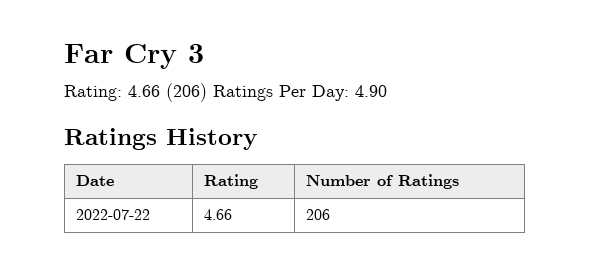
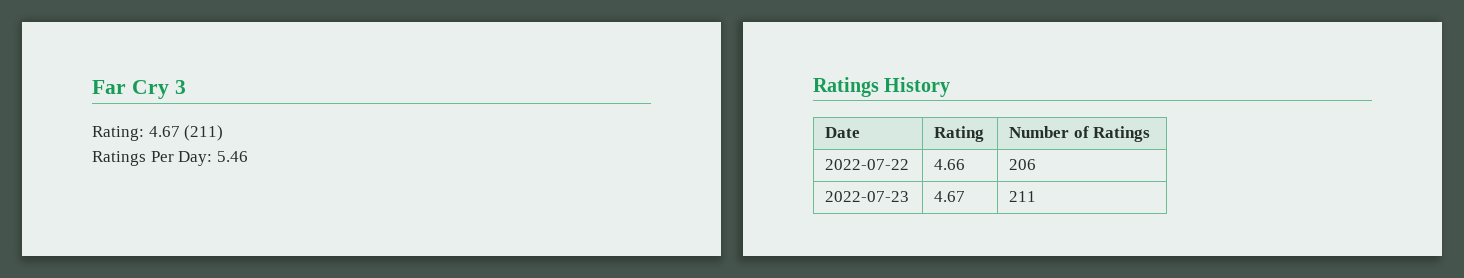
[128,83,207,102] 4.66 (206) -> [148,125,224,141] 4.67 (211) //
[355,85,387,97] 4.90 -> [216,151,248,162] 5.46
(330, 214) none -> [825,191,910,202] [934,191,966,202] [1009,191,1037,202] // 2022-07-23 | 4.67 | 211

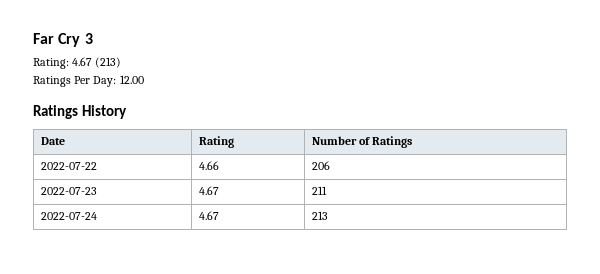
[184,125,224,141] (211) -> [95,57,122,68] (213)
[216,151,248,162] 5.46 -> [119,75,144,84] 12.00
(1037, 196) none -> [40,212,97,220] [198,211,219,220] [311,211,328,220] // 2022-07-24 | 4.67 | 213

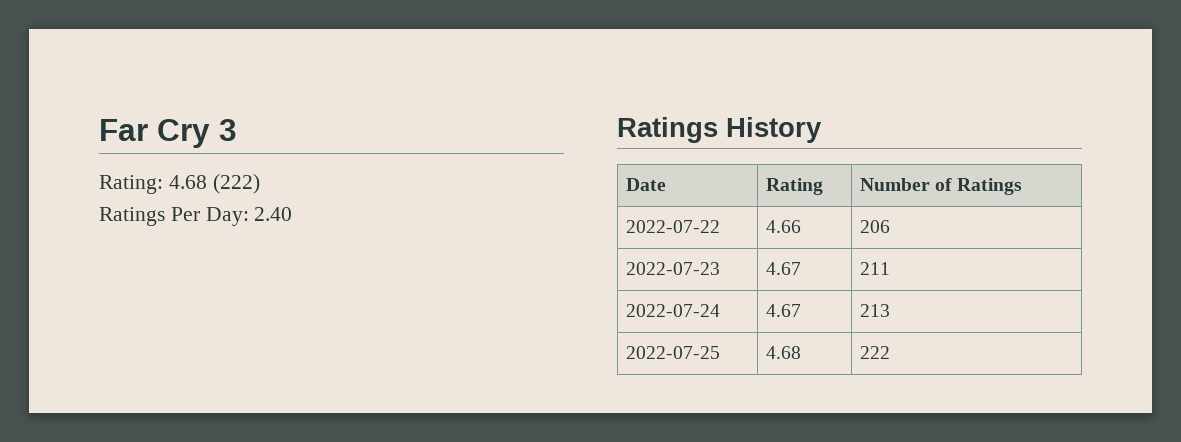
[72,57,122,68] 4.67 (213) -> [168,174,260,194] 4.68 (222)
[119,75,144,84] 12.00 -> [254,207,293,221] 2.40
(328, 215) none -> [625,346,720,359] [765,346,801,359] [859,346,890,359] // 2022-07-25 | 4.68 | 222

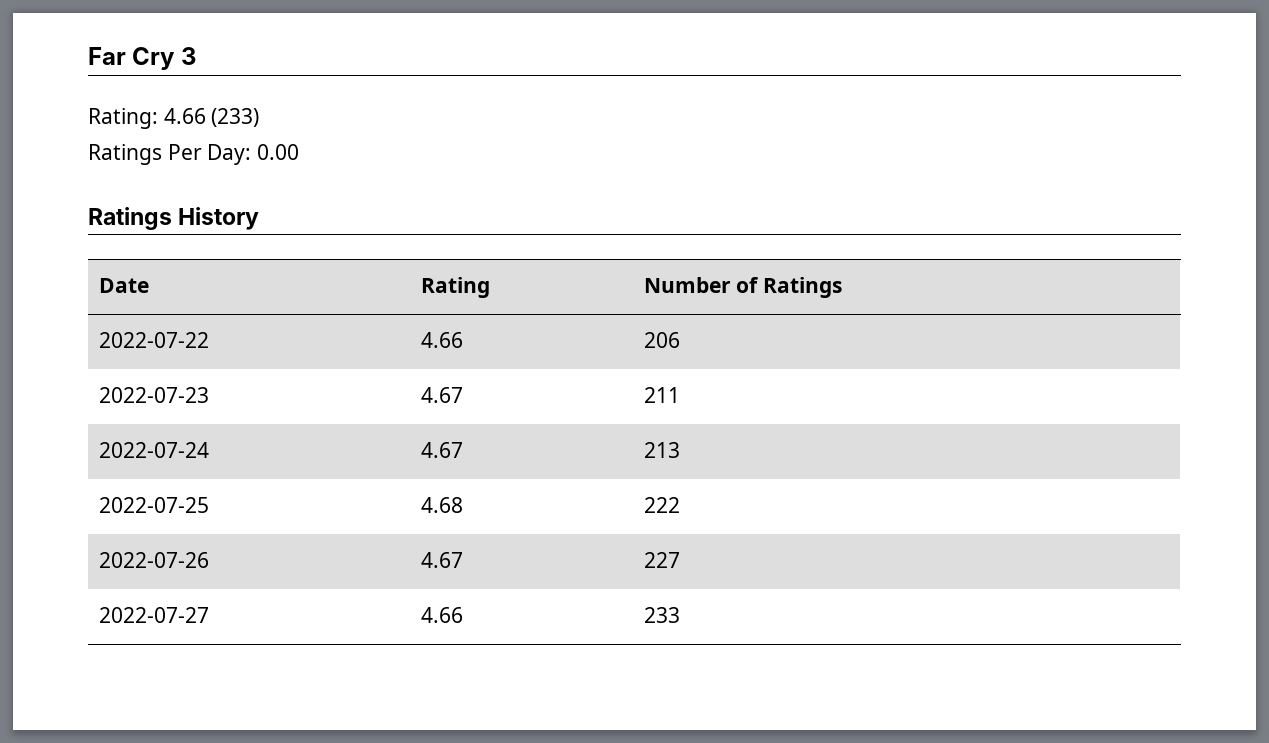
[168,174,260,194] 4.68 (222) -> [163,108,260,127] 4.66 (233)
[254,207,293,221] 2.40 -> [257,144,300,160] 0.00
(890, 352) none -> [98,552,209,568] [420,552,463,568] [643,552,680,568] [98,607,209,623] [420,607,463,623] [643,607,680,623] // 2022-07-26 | 4.67 | 227 // 2022-07-27 | 4.66 | 233

